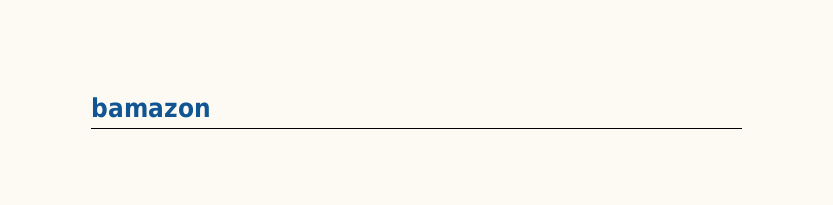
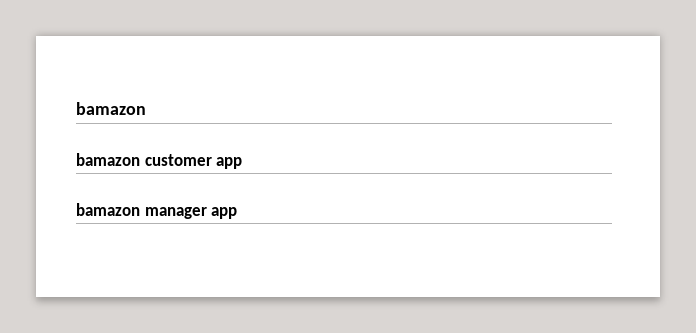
[91,97,211,118] bamazon -> [76,102,146,115] [76,153,243,169] [76,203,238,219] bamazon // bamazon customer app // bamazon manager app

